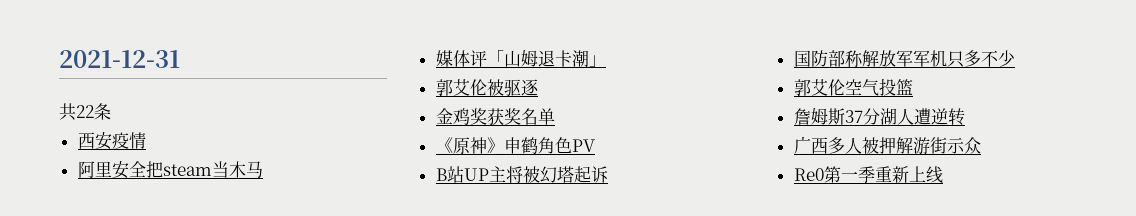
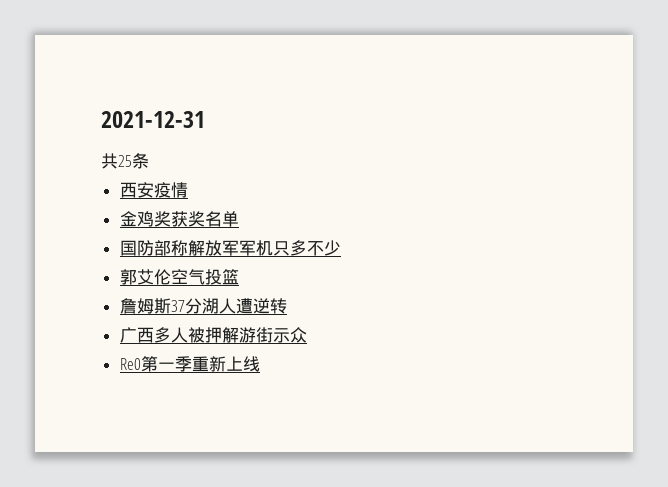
[76,105,94,118] 22 -> [118,155,132,167] 25
[77,161,263,179] [435,49,606,67] [435,79,539,96] [435,108,555,125] [435,137,595,154] [435,166,608,183] 阿里安全把steam当木马 // 媒体评「山姆退卡潮」 // 郭艾伦被驱逐 // 金鸡奖获奖名单 // 《原神》申鹤角色PV // B站UP主将被幻塔起诉 -> [119,211,239,227] 金鸡奖获奖名单

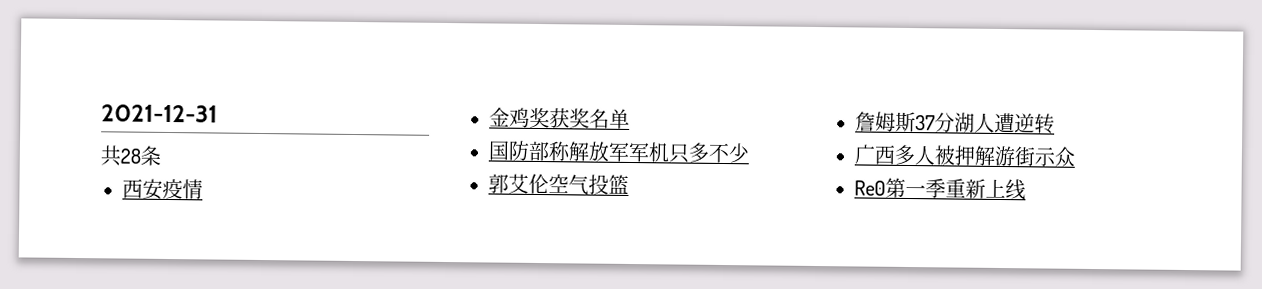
[118,155,132,167] 25 -> [120,148,141,164] 28

